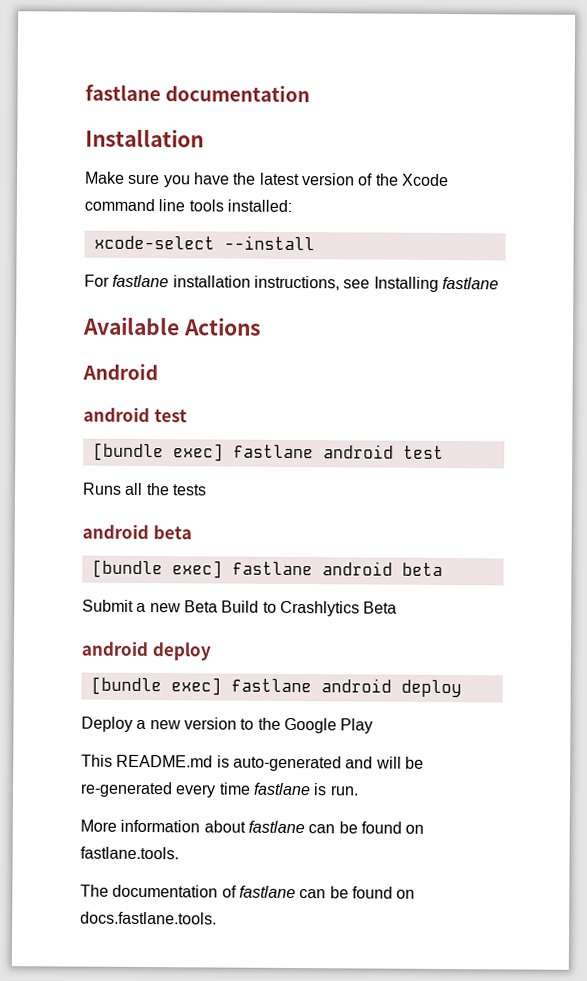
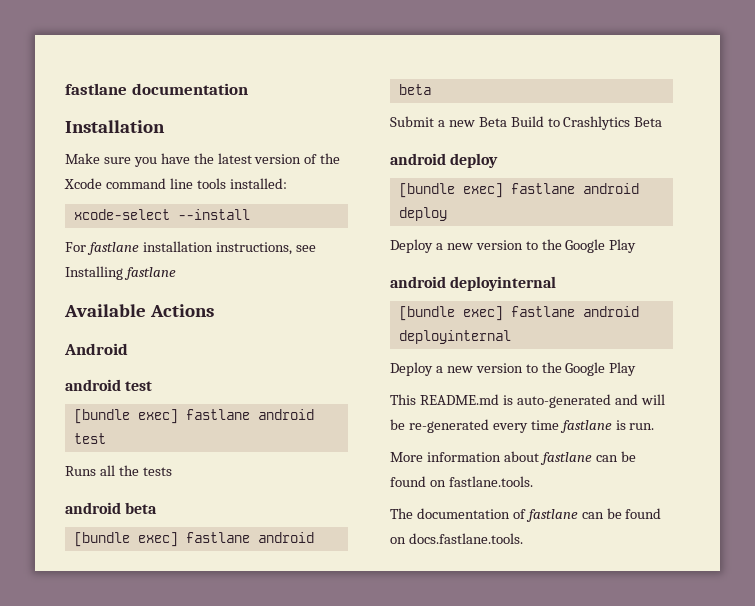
(374, 726) none -> [390,276,557,291] [398,306,639,321] [398,330,511,344] [390,362,637,376] // android deployinternal // [bundle exec] fastlane android deployinternal // Deploy a new version to the Google Play

